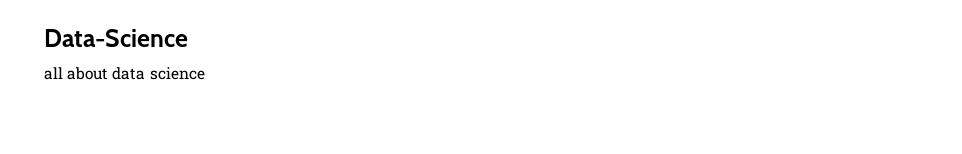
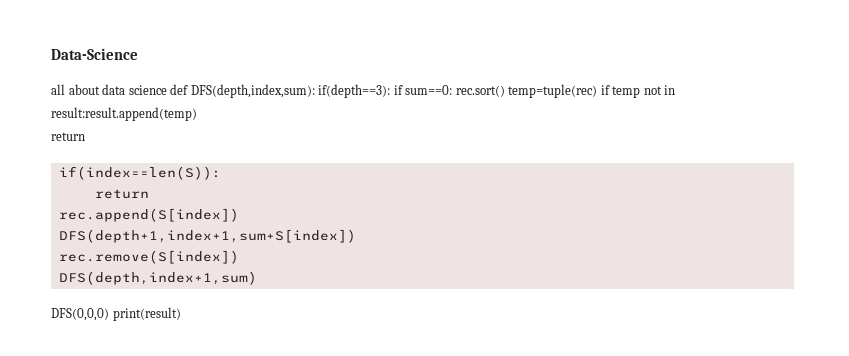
(205, 73) none -> [170,84,676,98] [51,107,197,121] [51,132,85,141] [58,166,221,180] [94,189,149,199] [58,208,239,222] [58,229,356,243] [58,250,239,264] [58,271,257,285] [51,307,181,321] def DFS(depth,index,sum): if(depth==3): if sum==0: rec.sort() temp=tuple(rec) if temp not in result:result.append(temp) // return // if(index==len(S)): // return // rec.append(S[index]) // DFS(depth+1,index+1,sum+S[index]) // rec.remove(S[index]) // DFS(depth,index+1,sum) // DFS(0,0,0) print(result)

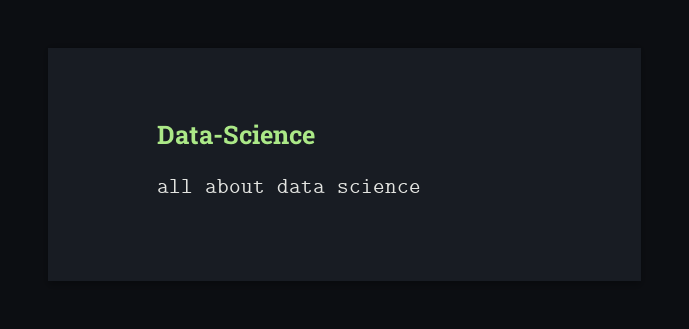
[170,84,676,98] [51,107,197,121] [51,132,85,141] [58,166,221,180] [94,189,149,199] [58,208,239,222] [58,229,356,243] [58,250,239,264] [58,271,257,285] [51,307,181,321] def DFS(depth,index,sum): if(depth==3): if sum==0: rec.sort() temp=tuple(rec) if temp not in result:result.append(temp) // return // if(index==len(S)): // return // rec.append(S[index]) // DFS(depth+1,index+1,sum+S[index]) // rec.remove(S[index]) // DFS(depth,index+1,sum) // DFS(0,0,0) print(result) -> (421, 186) none

